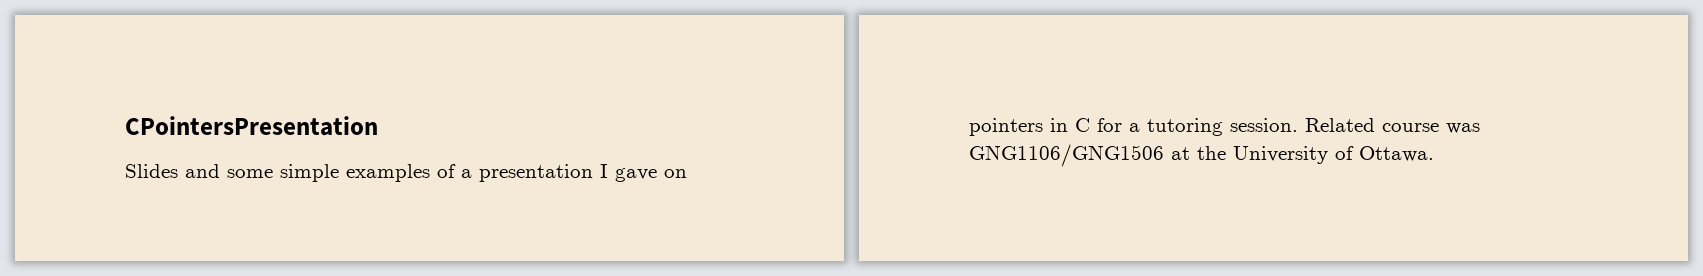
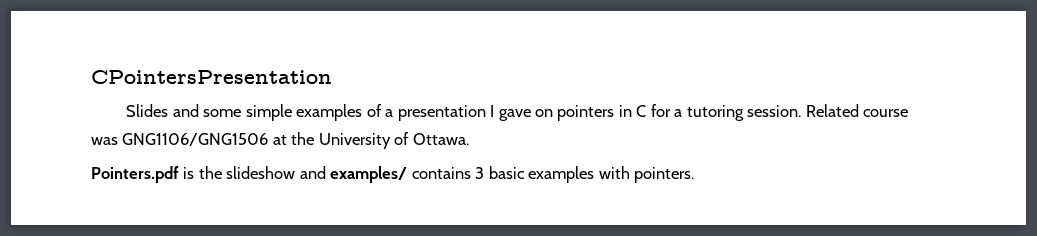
(1434, 154) none -> [91,166,695,183] // Pointers.pdf is the slideshow and examples/ contains 3 basic examples with pointers.

